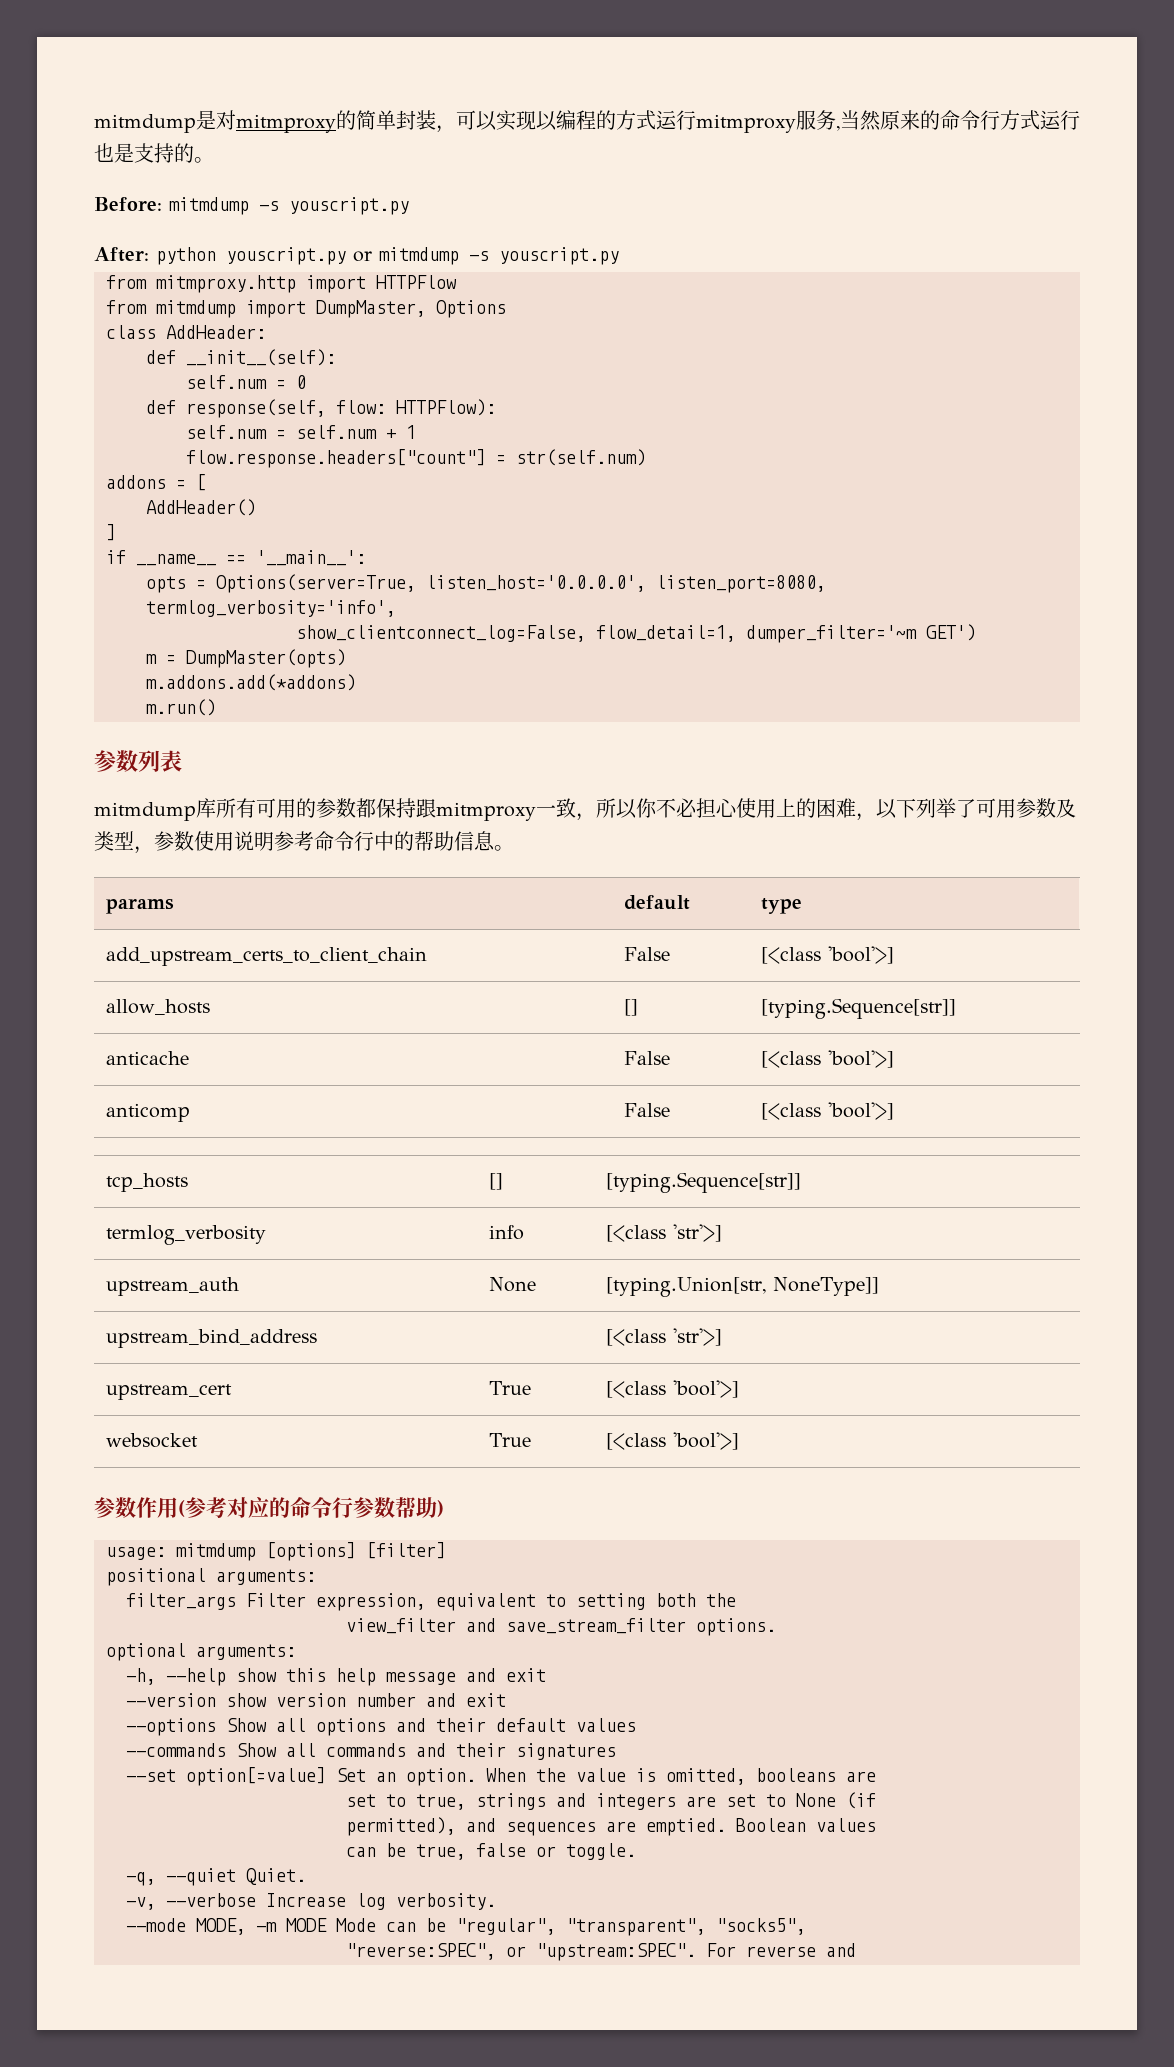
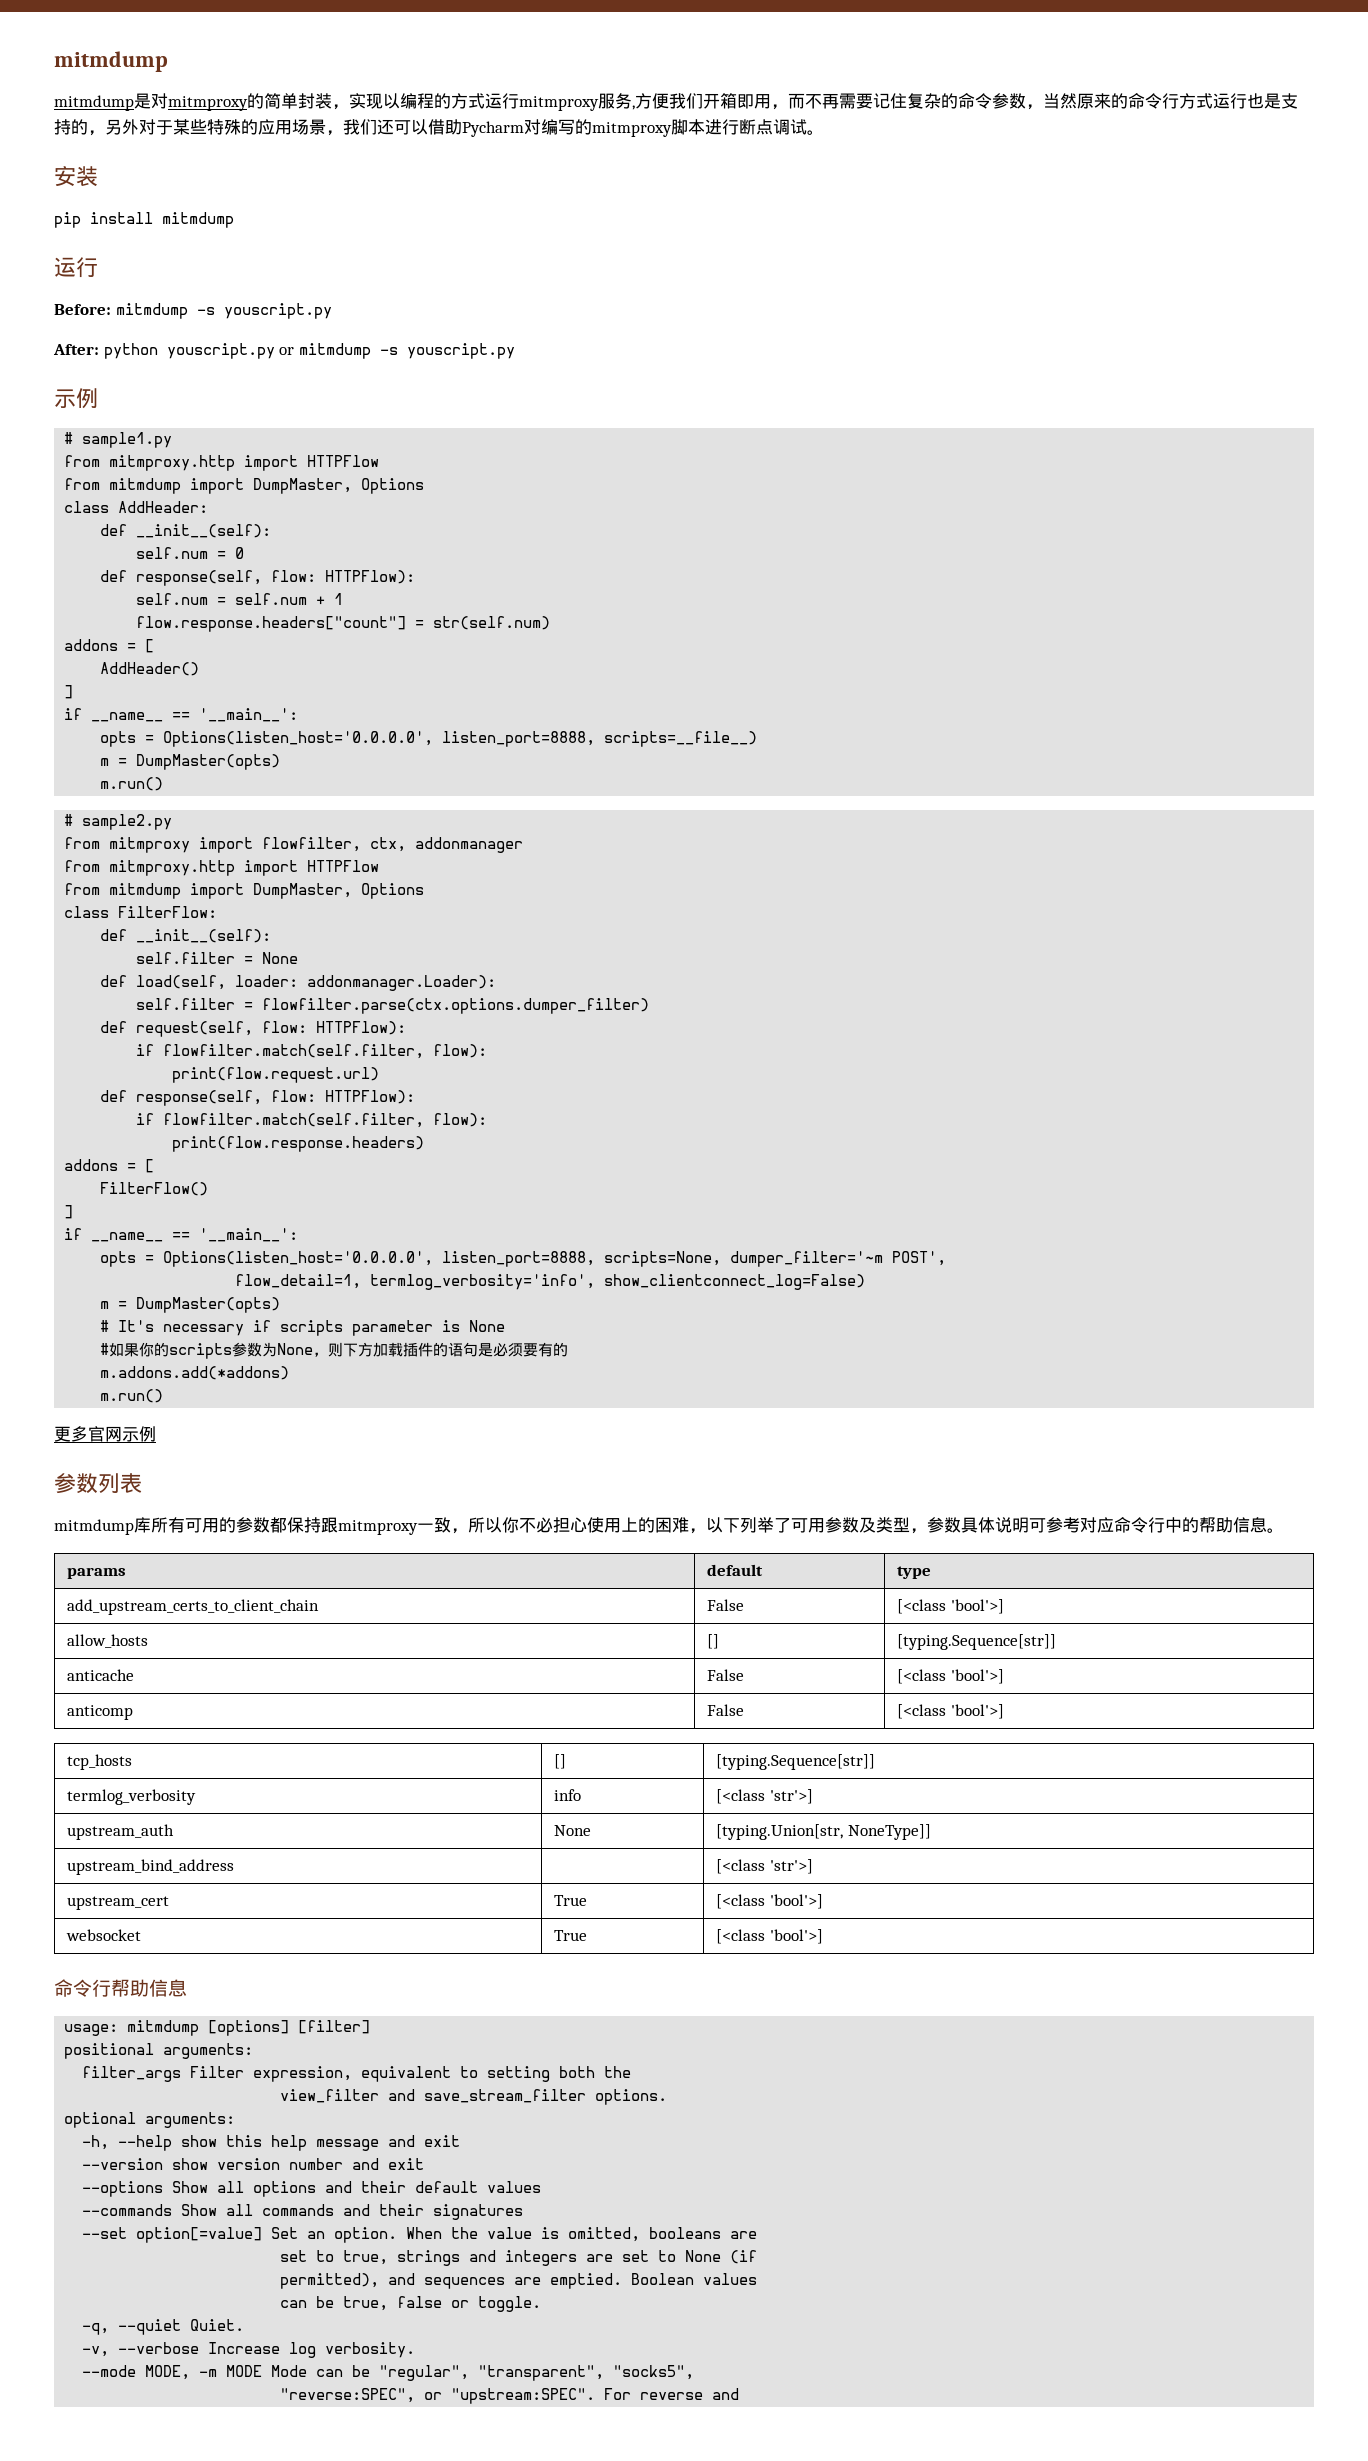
[94,114,196,133] mitmdump -> [54,51,168,72] [54,95,134,111] mitmdump // mitmdump
[456,110,497,131] 可以 -> (349, 107) none
(840, 128) none -> [635,93,1043,110] 方便我们开箱即用，而不再需要记住复杂的命令参数，
[194,157,214,163] 。 -> [88,119,824,137] [54,166,98,187] [54,212,234,228] [54,257,98,278] ，另外对于某些特殊的应用场景，我们还可以借助Pycharm对编写的mitmproxy脚本进行断点调试。 // 安装 // pip install mitmdump // 运行
(619, 256) none -> [54,388,98,409] [64,432,173,448] // 示例 // # sample1.py
[216,574,826,593] [146,600,396,617] [296,624,976,643] [146,649,346,668] Options(server=True, listen_host='0.0.0.0', listen_port=8080, termlog_verbosity='info', // show_clientconnect_log=False, flow_detail=1, dumper_filter='~m GET') // m = DumpMaster(opts) -> [163,731,758,747] [100,754,281,770] [100,777,164,791] [64,814,173,830] [64,837,524,853] [64,860,380,876] [64,883,425,899] [64,906,218,918] [100,929,272,943] [136,952,299,964] [100,975,497,991] [136,998,650,1014] [100,1021,407,1037] [136,1044,488,1059] [172,1067,380,1083] [100,1090,416,1106] [136,1113,488,1128] [172,1136,425,1152] [64,1159,155,1173] [100,1182,209,1196] [64,1205,74,1219] [64,1228,299,1242] [100,1251,947,1267] [235,1274,866,1290] [100,1297,281,1313] [100,1320,506,1336] [100,1342,569,1359] Options(listen_host='0.0.0.0', listen_port=8888, scripts=__file__) // m = DumpMaster(opts) // m.run() // # sample2.py // from mitmproxy import flowfilter, ctx, addonmanager // from mitmproxy.http import HTTPFlow // from mitmdump import DumpMaster, Options // class FilterFlow: // def __init__(self): // self.filter = None // def load(self, loader: addonmanager.Loader): // self.filter = flowfilter.parse(ctx.options.dumper_filter) // def request(self, flow: HTTPFlow): // if flowfilter.match(self.filter, flow): // print(flow.request.url) // def response(self, flow: HTTPFlow): // if flowfilter.match(self.filter, flow): // print(flow.response.headers) // addons = [ // FilterFlow() // ] // if __name__ == '__main__': // opts = Options(listen_host='0.0.0.0', listen_port=8888, scripts=None, dumper_filter='~m POST', // flow_detail=1, termlog_verbosity='info', show_clientconnect_log=False) // m = DumpMaster(opts) // # It's necessary if scripts parameter is None // #如果你的scripts参数为None，则下方加载插件的语句是必须要有的
(216, 707) none -> [54,1426,156,1442] // 更多官网示例
[194,831,314,851] 使用说明参考 -> [961,1517,1114,1533] 具体说明可参考对应
[94,1497,444,1518] 参数作用(参考对应的命令行参数帮助) -> [54,1979,187,1997] 命令行帮助信息

